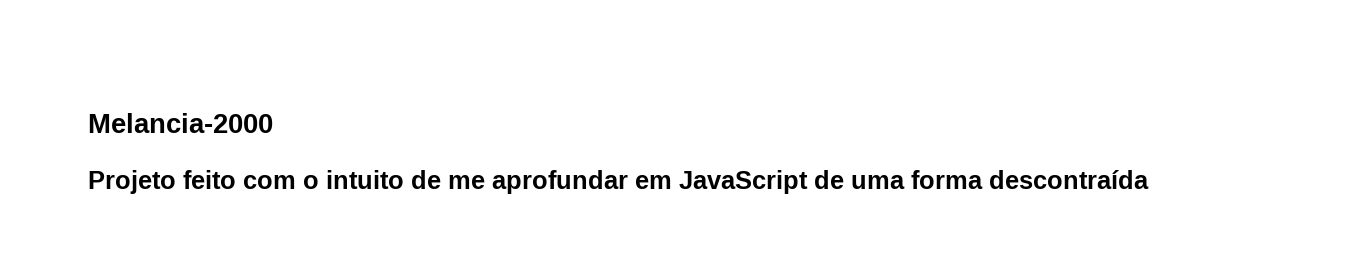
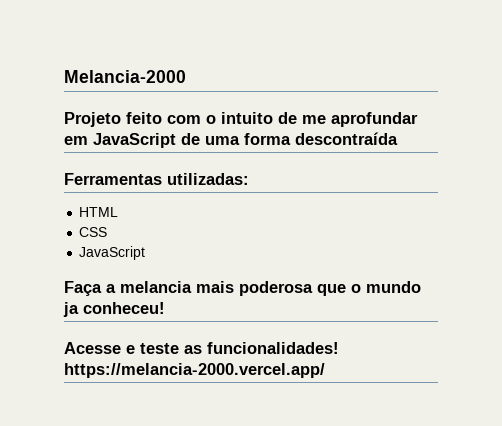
(1149, 179) none -> [64,173,249,185] [79,207,119,217] [79,227,108,237] [79,246,146,260] [64,281,421,296] [63,302,165,317] [64,342,339,354] [64,363,325,378] // Ferramentas utilizadas: // HTML // CSS // JavaScript // Faça a melancia mais poderosa que o mundo ja conheceu! // Acesse e teste as funcionalidades! https://melancia-2000.vercel.app/

